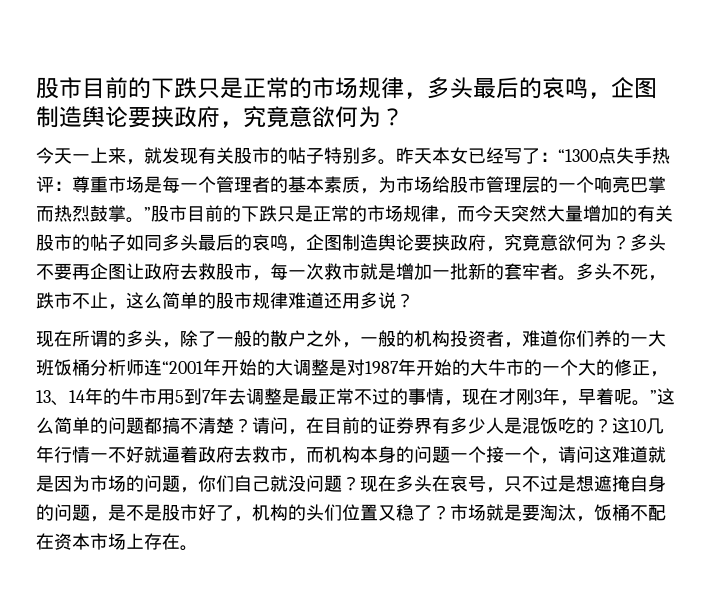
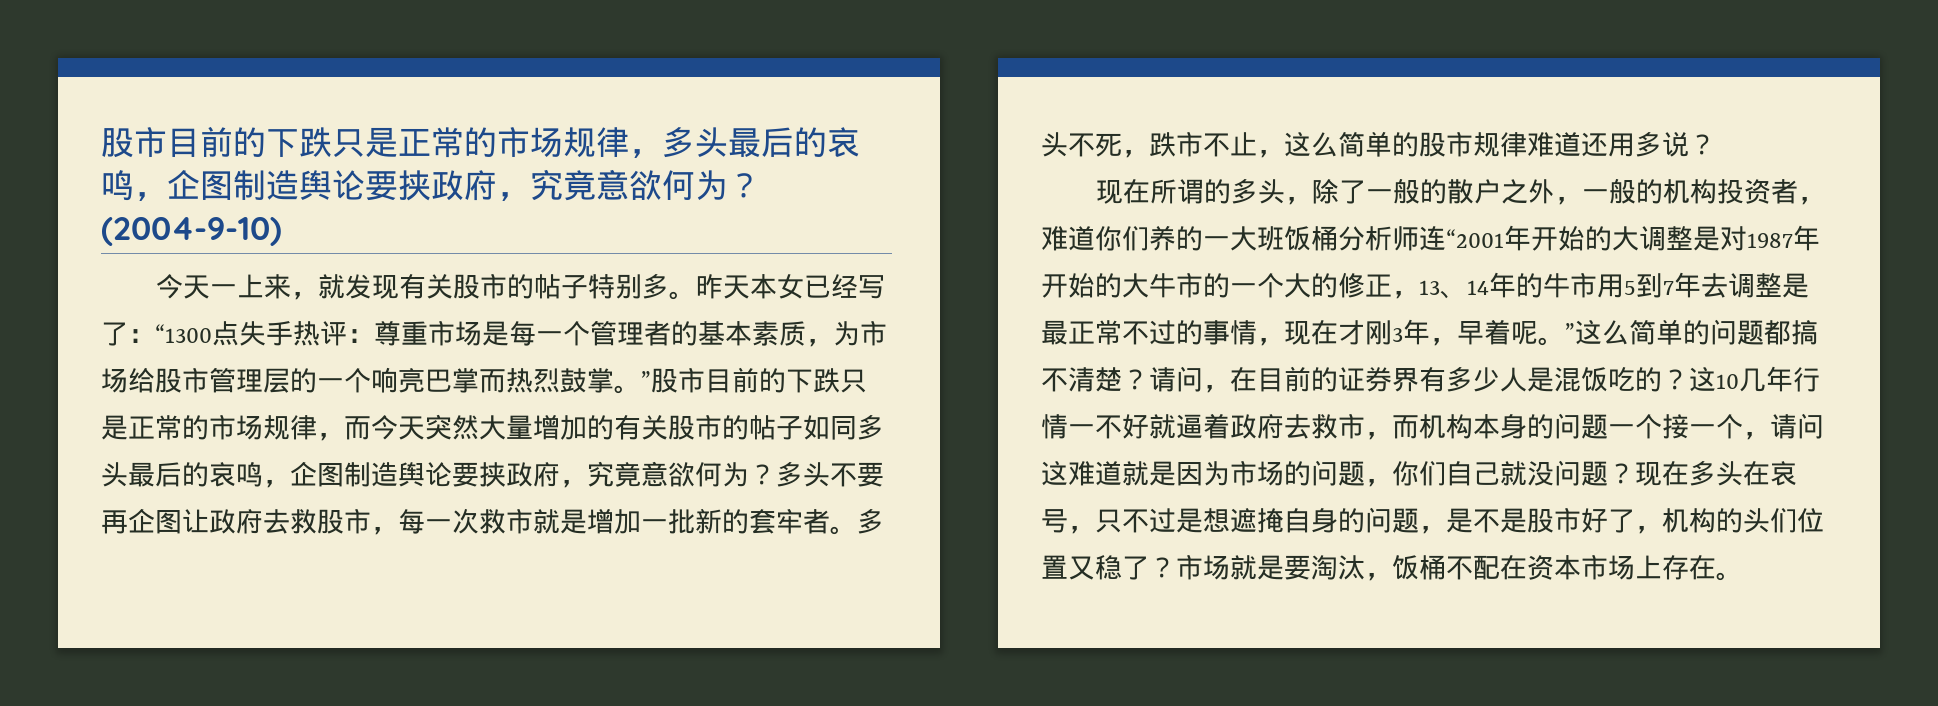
(404, 117) none -> [101,217,282,246] (2004-9-10)

